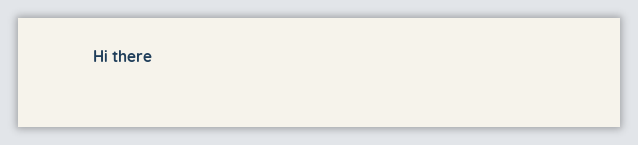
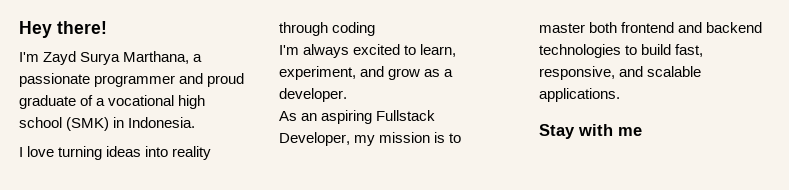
[93,50,153,62] Hi there -> [19,21,107,38] [19,51,203,65] [19,73,245,87] [19,95,206,109] [19,117,196,131] [19,146,212,160] [279,22,376,36] [279,44,457,58] [279,66,454,80] [279,88,347,102] [279,110,436,124] [279,132,462,146] [539,22,763,33] [539,44,704,58] [539,66,702,80] [539,88,620,102] [539,124,642,139] Hey there! // I'm Zayd Surya Marthana, a passionate programmer and proud graduate of a vocational high school (SMK) in Indonesia. // I love turning ideas into reality through coding // I'm always excited to learn, experiment, and grow as a developer. // As an aspiring Fullstack Developer, my mission is to master both frontend and backend technologies to build fast, responsive, and scalable applications. // Stay with me

